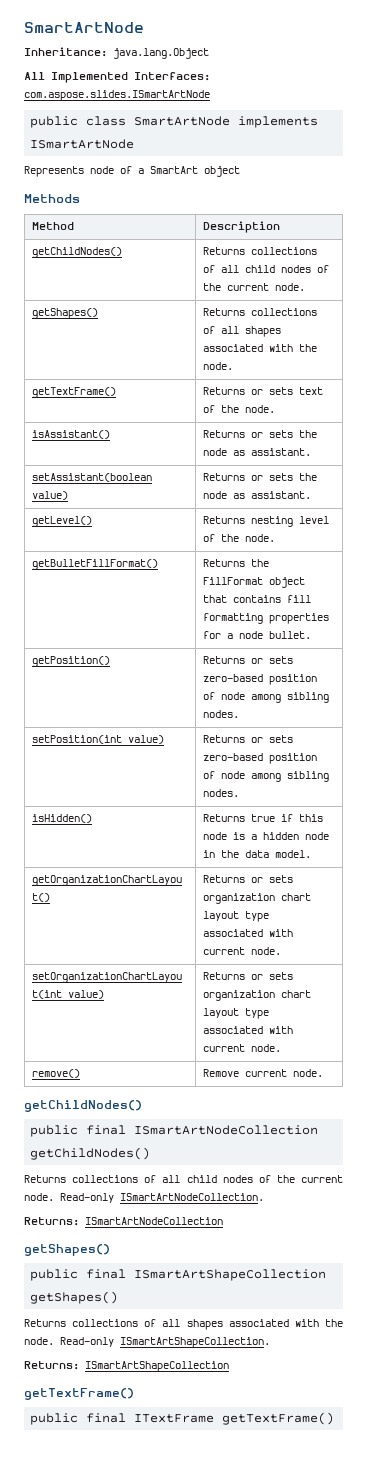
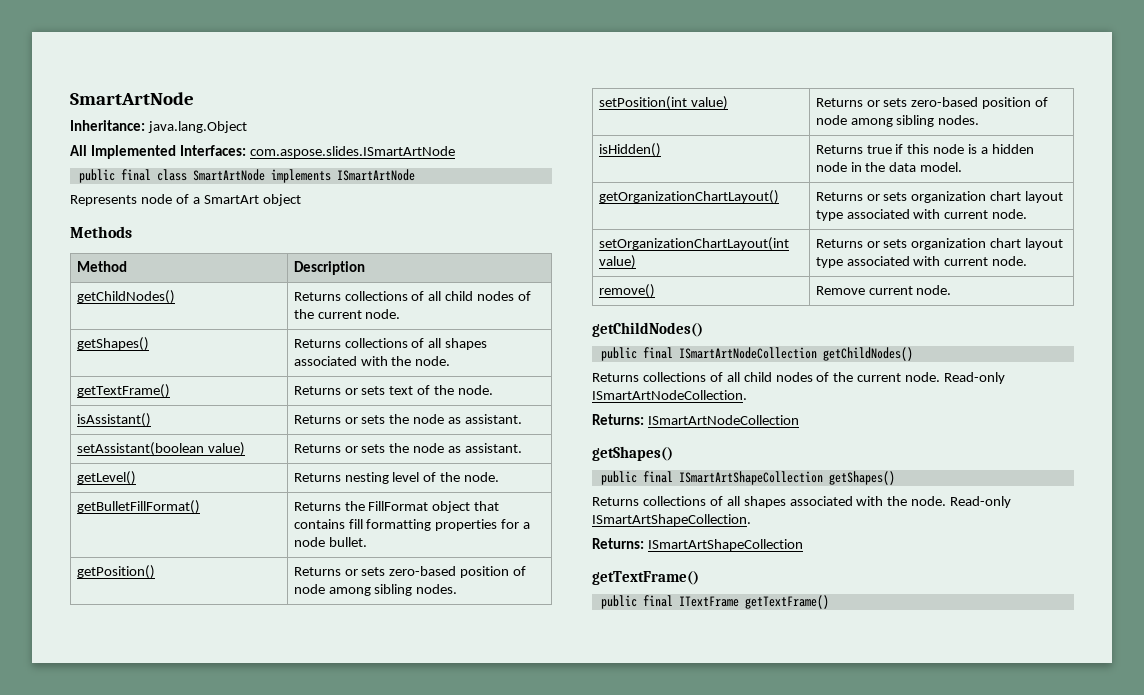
(79, 122) none -> [120,169,151,181] final

